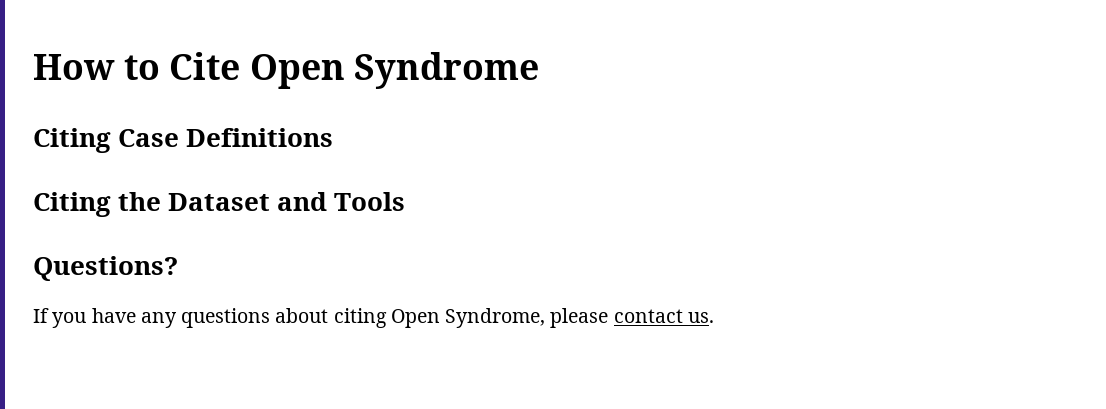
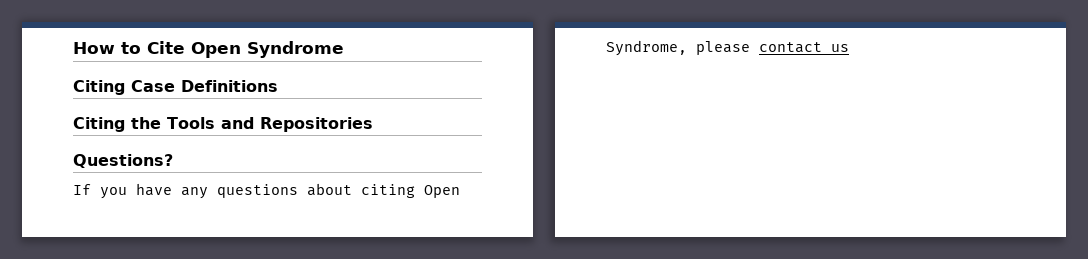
[168,192,406,211] Dataset and Tools -> [167,117,373,132] Tools and Repositories
[687,312,714,323] us. -> [831,44,849,52] us

